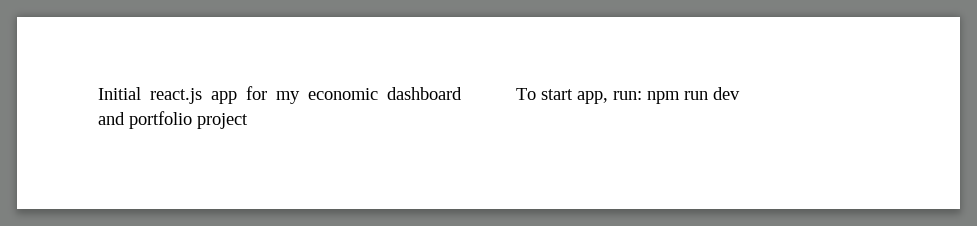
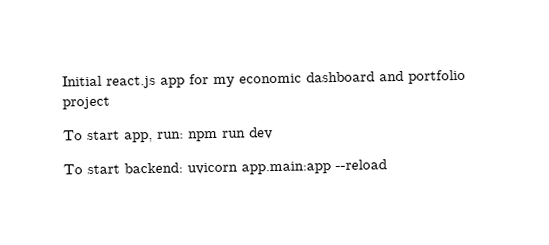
(740, 93) none -> [63,159,387,175] // To start backend: uvicorn app.main:app --reload

